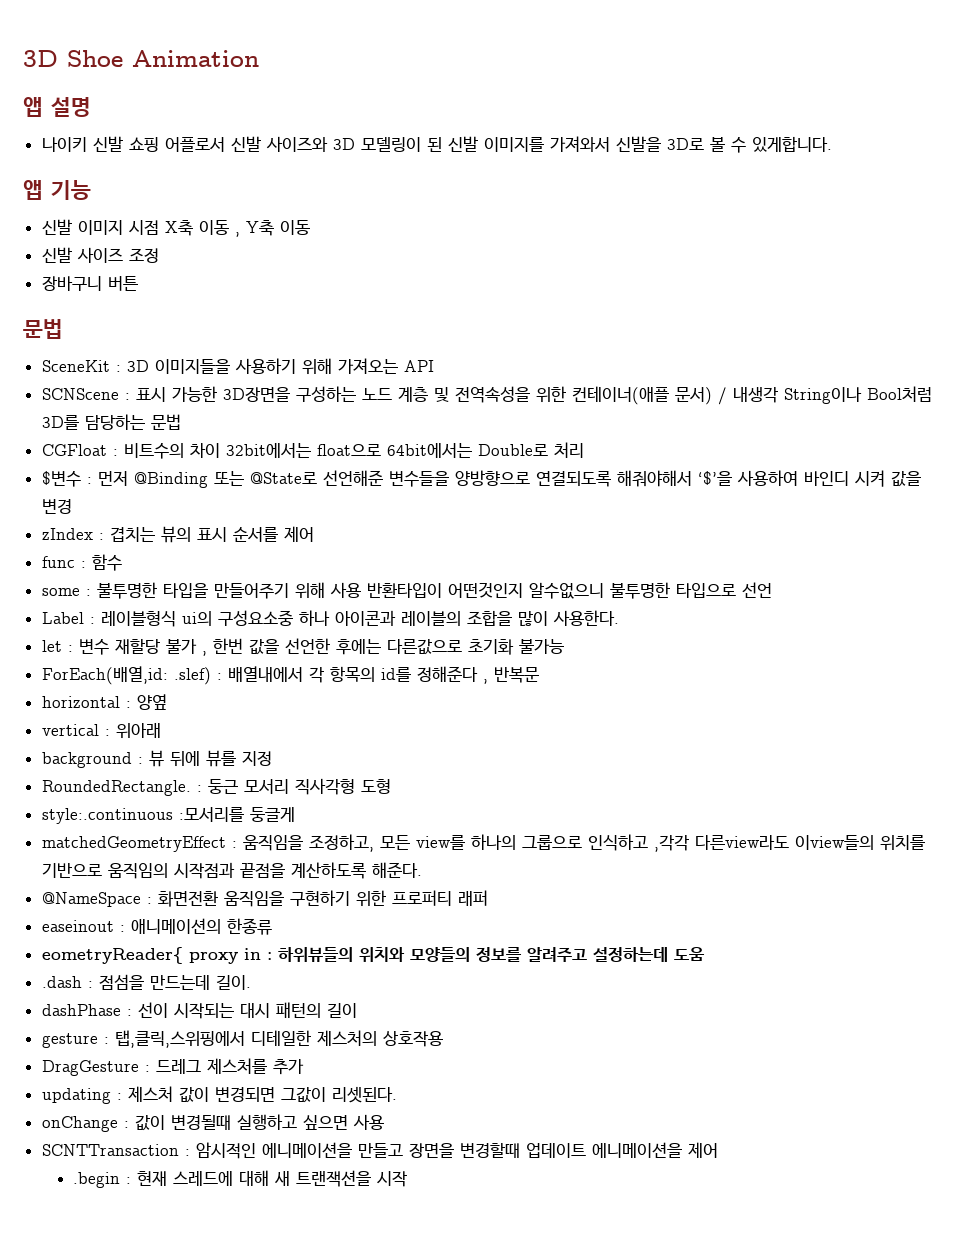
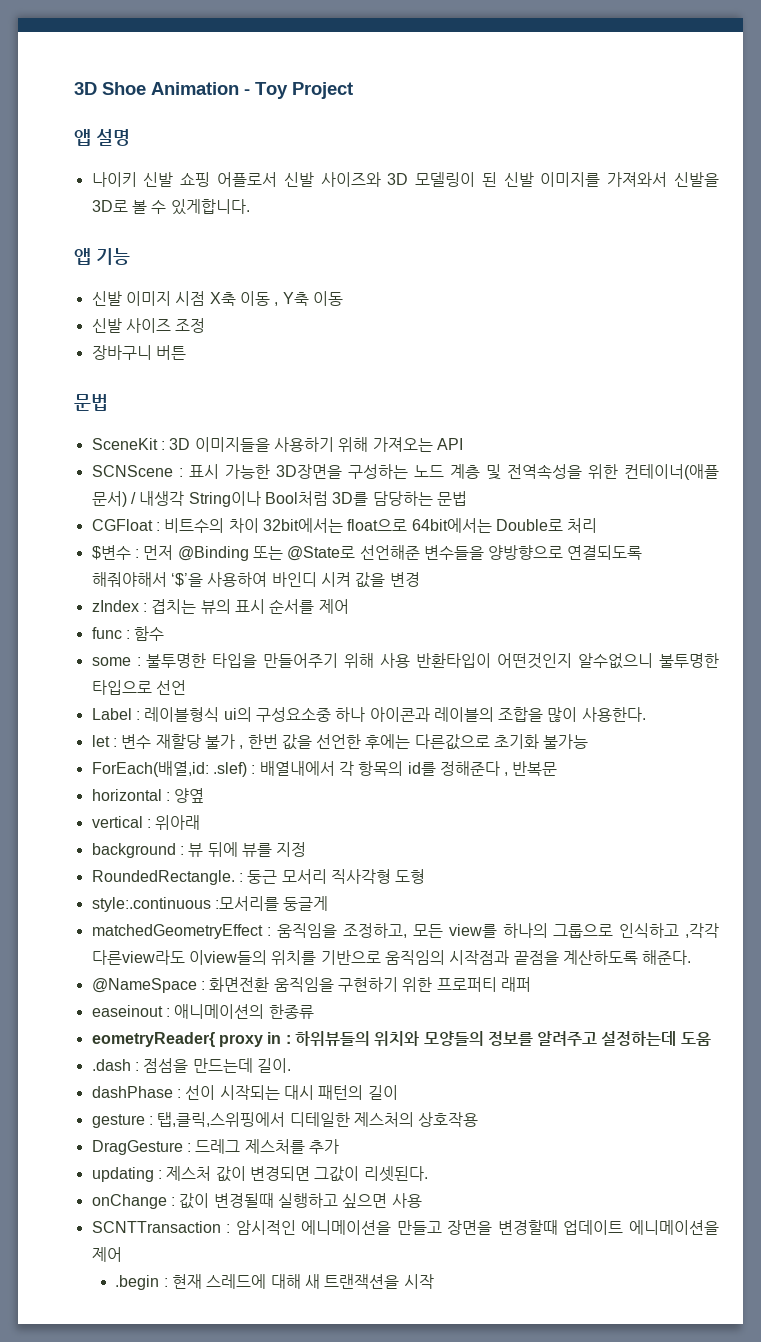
(259, 58) none -> [244,82,353,99] - Toy Project

